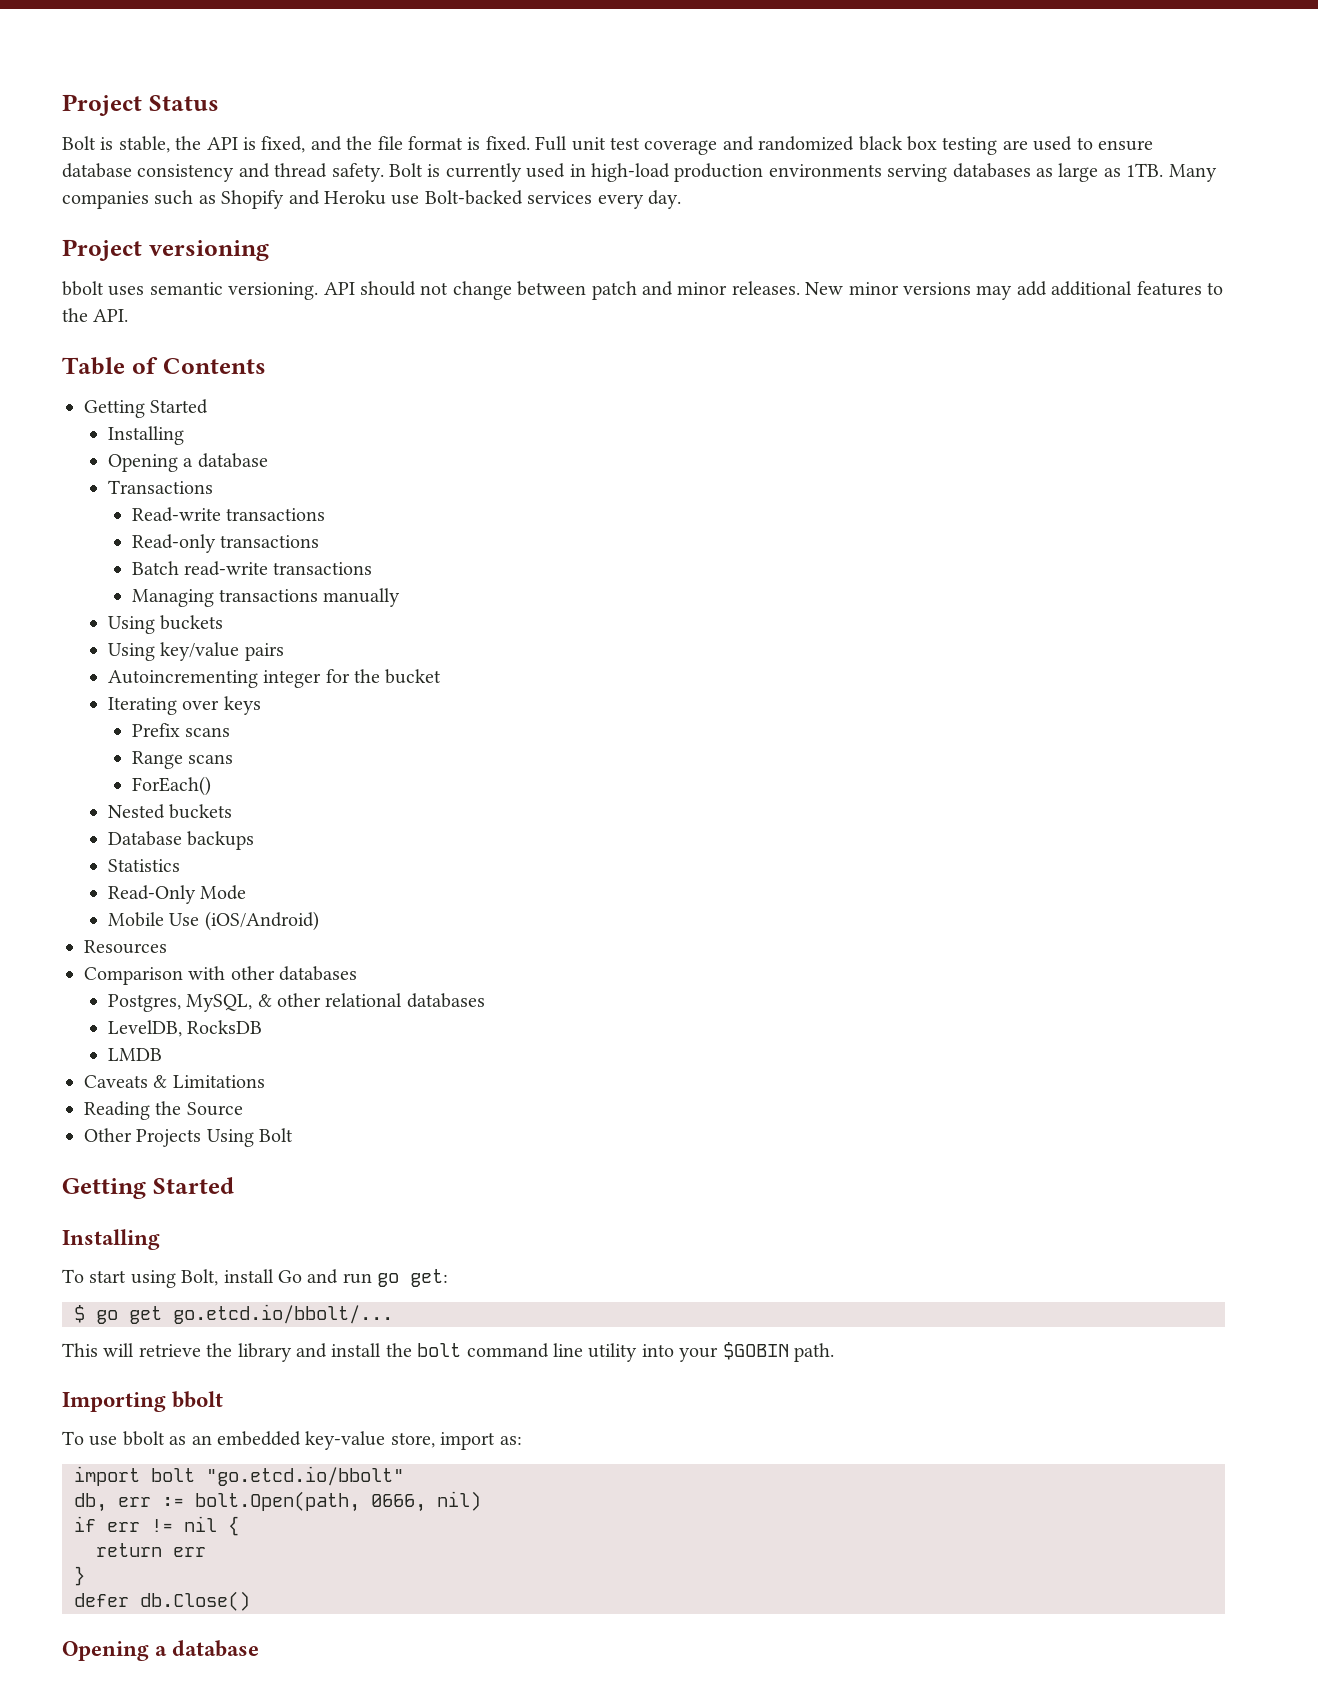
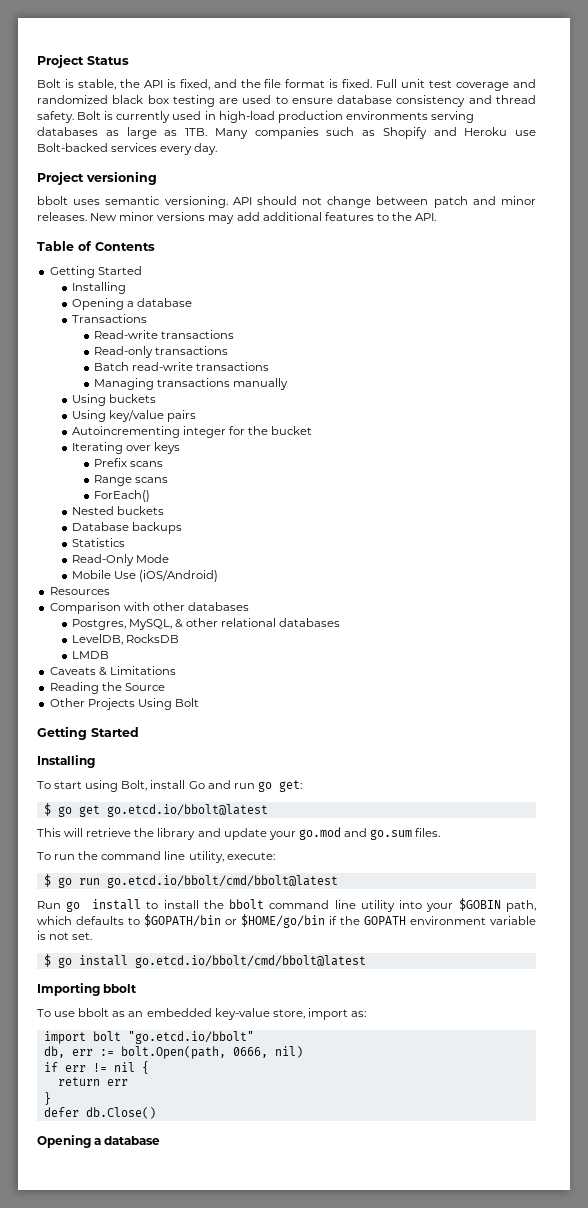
[173,1304,393,1324] go.etcd.io/bbolt/... -> [106,804,268,817] go.etcd.io/bbolt@latest
(327, 1350) none -> [223,827,441,840] [37,851,275,863] [43,874,338,888] [37,899,159,912] update your go.mod and go.sum files. // To run the command line utility, execute: // $ go run go.etcd.io/bbolt/cmd/bbolt@latest // Run go install to
[417,1343,462,1357] bolt -> [229,899,265,909] bbolt
[793,1343,834,1362] path. -> [506,900,536,912] [37,914,536,928] [37,931,93,940] [43,954,366,968] path, which defaults to $GOPATH/bin or $HOME/go/bin if the GOPATH environment variable is not set. // $ go install go.etcd.io/bbolt/cmd/bbolt@latest

